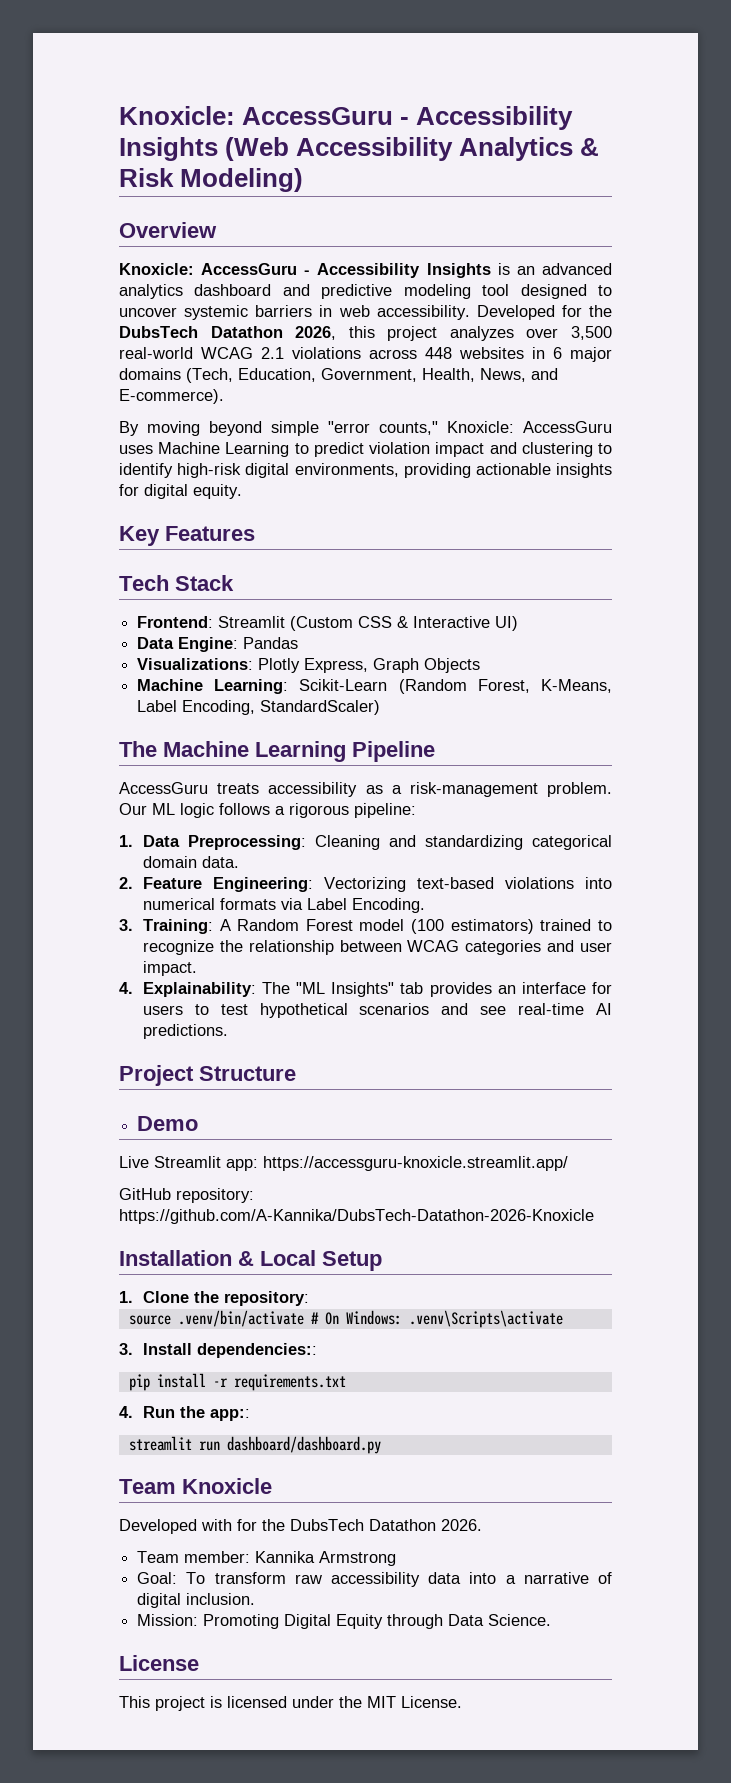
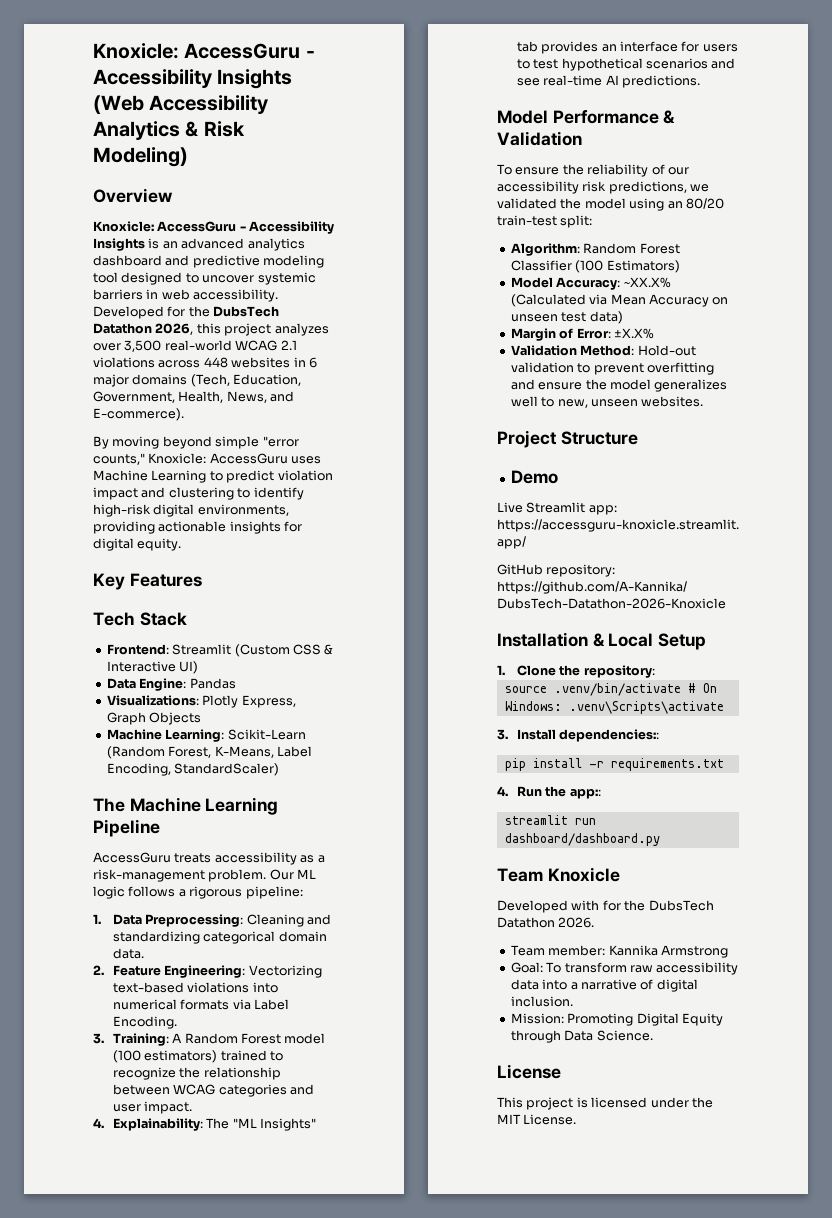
(228, 1031) none -> [497,110,676,124] [497,131,582,146] [497,164,689,177] [497,181,710,194] [497,198,724,211] [497,215,593,228] [510,243,680,256] [510,260,680,273] [510,277,671,290] [510,294,729,307] [510,311,623,324] [510,328,654,341] [510,345,696,356] [510,362,714,375] [510,379,728,392] [510,396,704,408] // Model Performance & Validation // To ensure the reliability of our accessibility risk predictions, we validated the model using an 80/20 train-test split: // Algorithm: Random Forest Classifier (100 Estimators) // Model Accuracy: ~XX.X% (Calculated via Mean Accuracy on unseen test data) // Margin of Error: ±X.X% // Validation Method: Hold-out validation to prevent overfitting and ensure the model generalizes well to new, unseen websites.

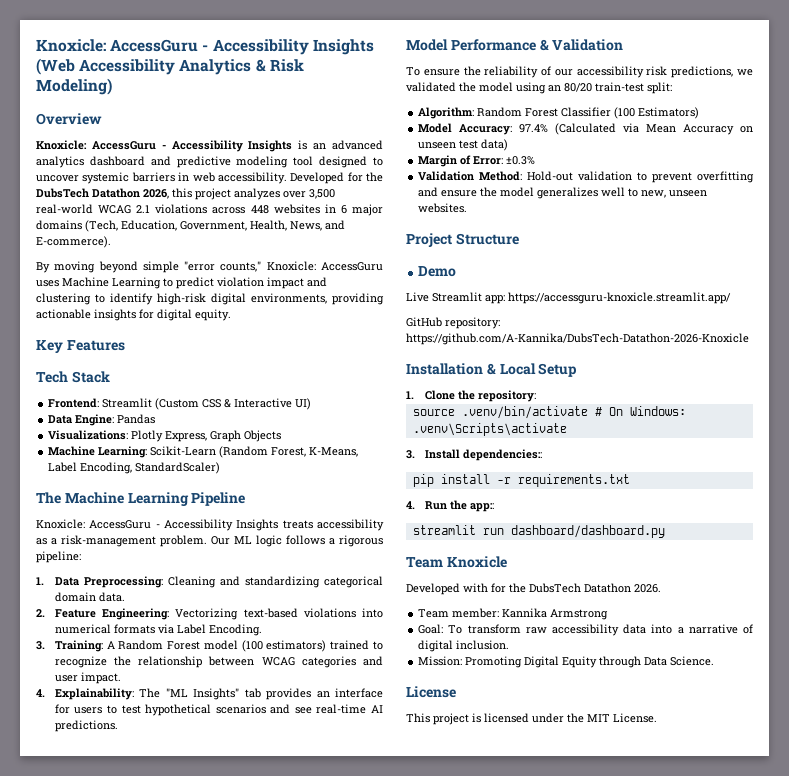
[93,852,171,863] AccessGuru -> [36,519,279,531] Knoxicle: AccessGuru - Accessibility Insights
[623,277,671,288] ~XX.X% -> [519,124,549,133] 97.4%
[613,328,654,339] ±X.X% -> [506,156,536,165] ±0.3%

